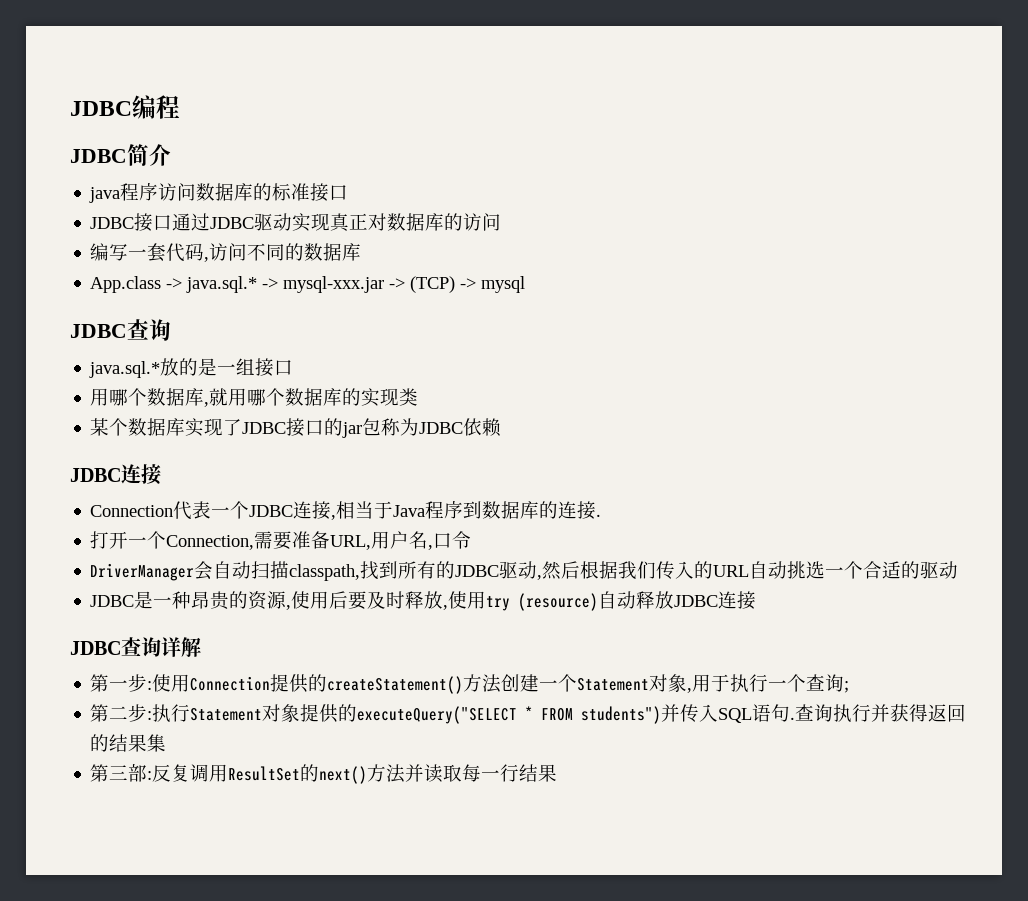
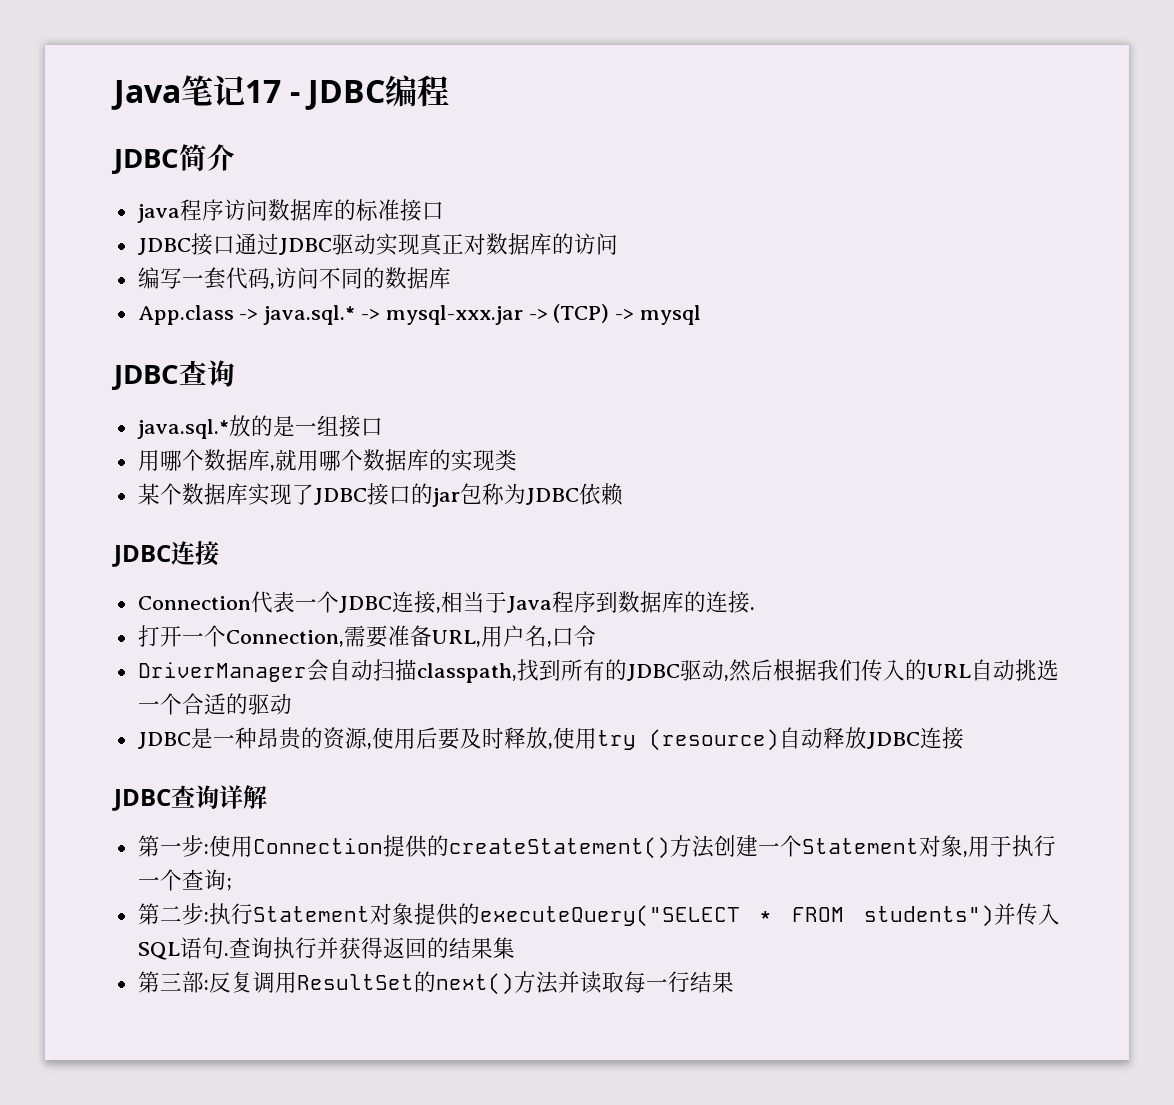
(70, 108) none -> [111,75,300,110] Java笔记17 -

